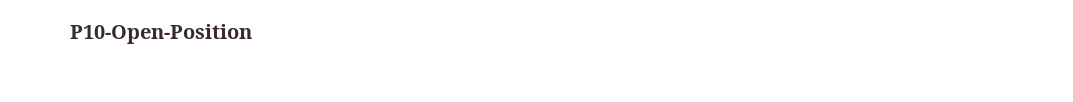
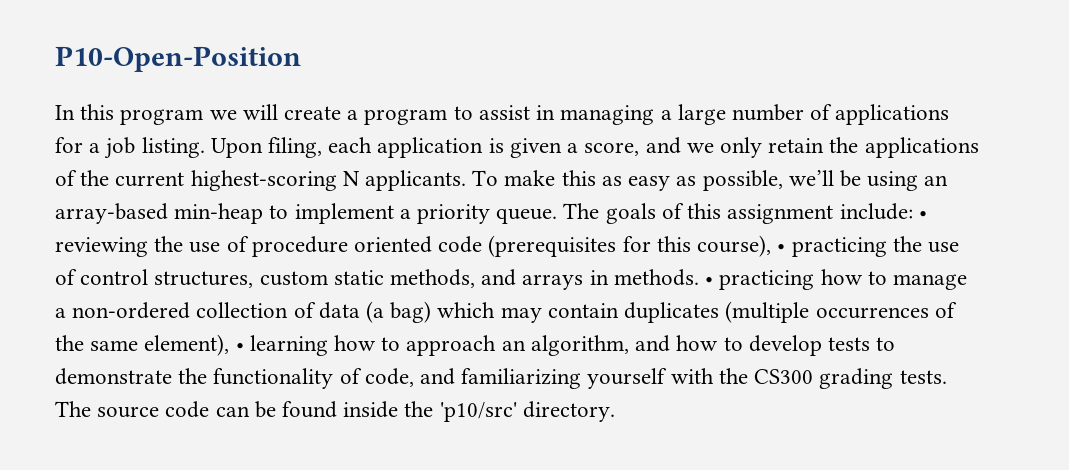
(252, 34) none -> [55,104,950,125] [55,137,979,159] [55,170,949,191] [55,203,927,224] [55,235,959,257] [55,269,967,290] [55,301,957,323] [55,334,896,356] [55,368,947,389] [55,401,615,422] // In this program we will create a program to assist in managing a large number of applications for a job listing. Upon filing, each application is given a score, and we only retain the applications of the current highest-scoring N applicants. To make this as easy as possible, we’ll be using an array-based min-heap to implement a priority queue. The goals of this assignment include: • reviewing the use of procedure oriented code (prerequisites for this course), • practicing the use of control structures, custom static methods, and arrays in methods. • practicing how to manage a non-ordered collection of data (a bag) which may contain duplicates (multiple occurrences of the same element), • learning how to approach an algorithm, and how to develop tests to demonstrate the functionality of code, and familiarizing yourself with the CS300 grading tests. The source code can be found inside the 'p10/src' directory.

